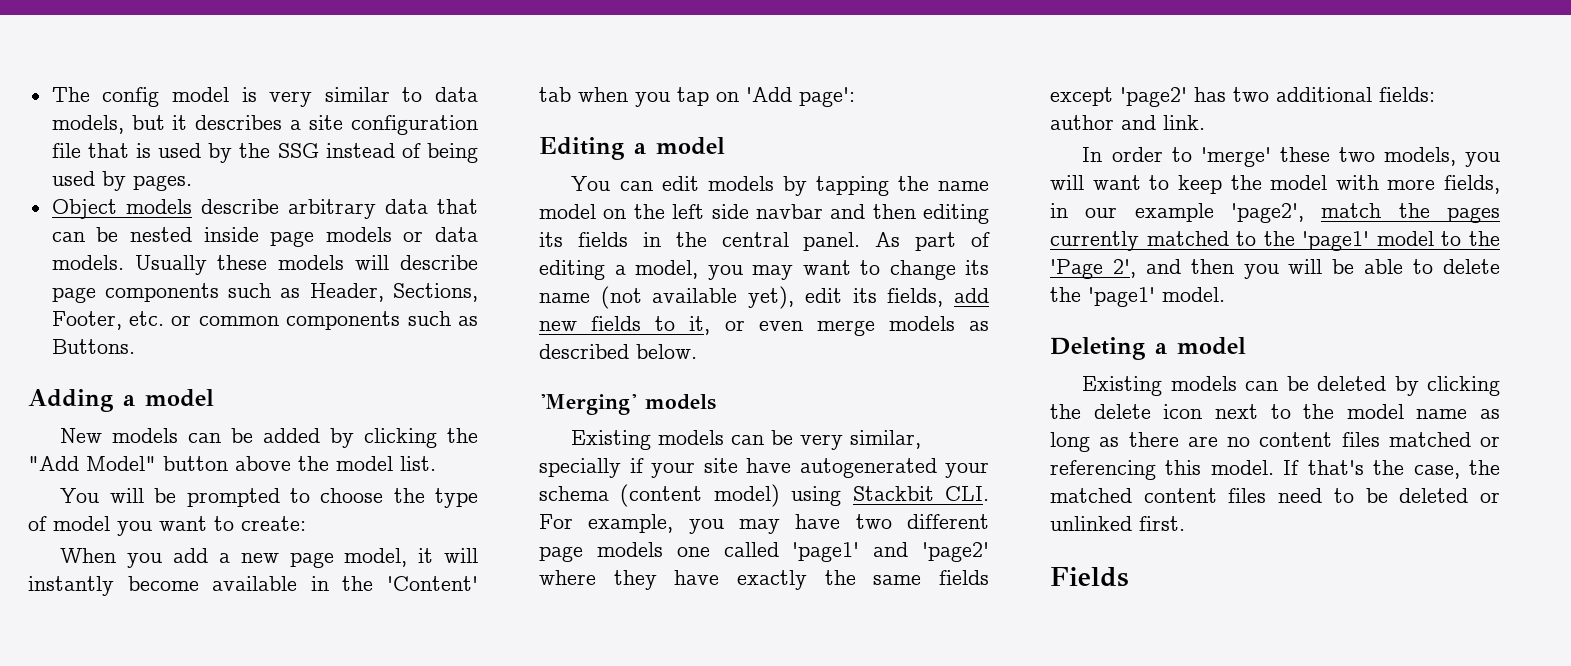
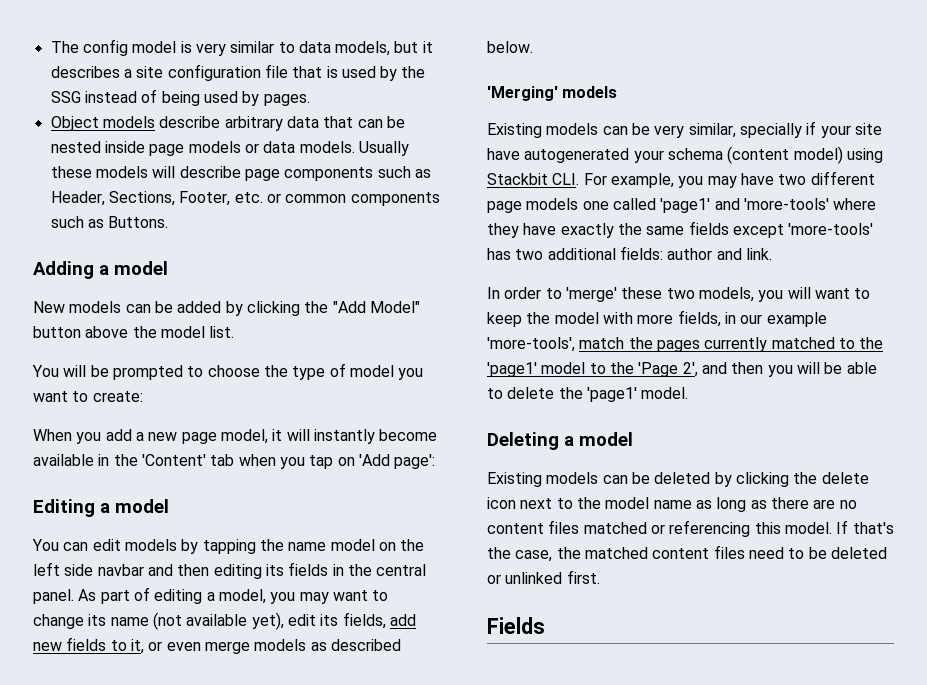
[922,542,989,562] 'page2' -> [743,198,829,210] 'more-tools'
[1120,87,1187,107] 'page2' -> [788,223,874,235] 'more-tools'
[1231,203,1304,223] 'page2', -> [487,337,575,352] 'more-tools',

